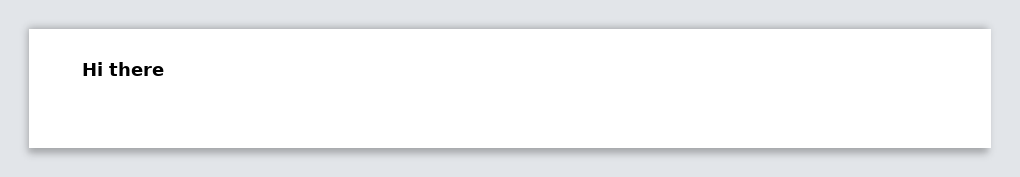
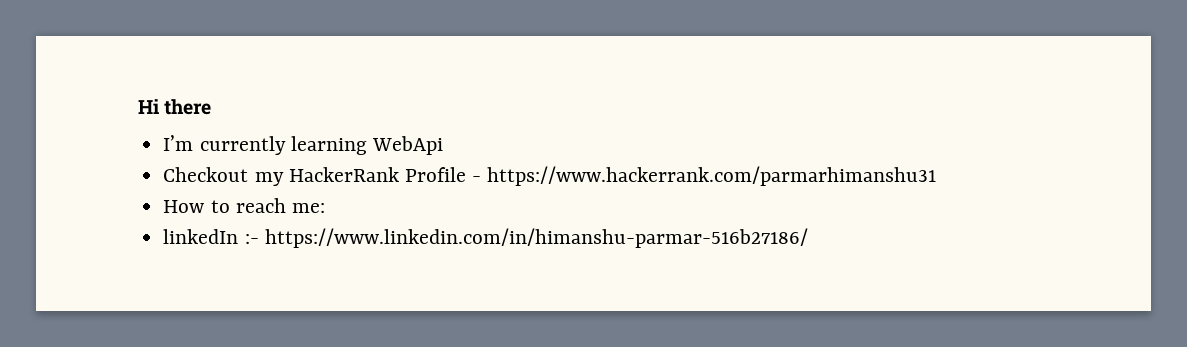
(164, 69) none -> [163,135,443,155] [163,166,937,186] [163,198,325,213] [163,228,808,248] // I’m currently learning WebApi // Checkout my HackerRank Profile - https://www.hackerrank.com/parmarhimanshu31 // How to reach me: // linkedIn :- https://www.linkedin.com/in/himanshu-parmar-516b27186/

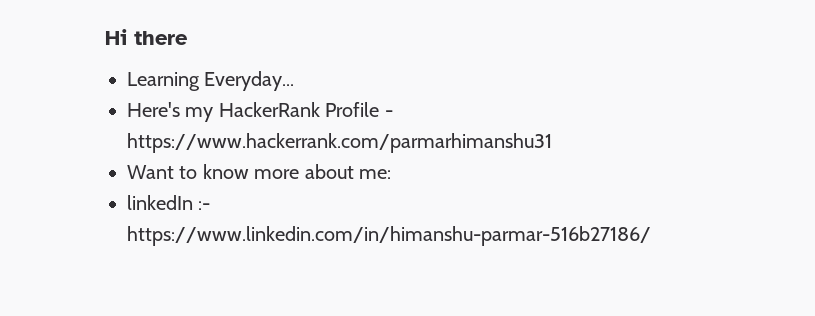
[163,135,443,155] [163,167,249,182] I’m currently learning WebApi // Checkout -> [127,71,295,91] [127,102,180,117] Learning Everyday... // Here's
[163,198,286,213] How to reach -> [127,164,354,179] Want to know more about

